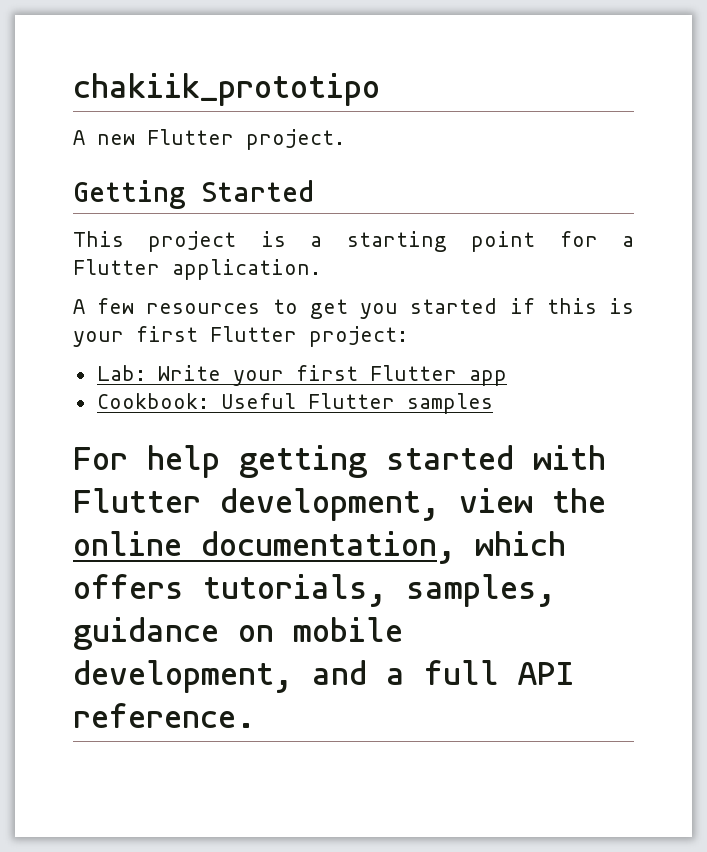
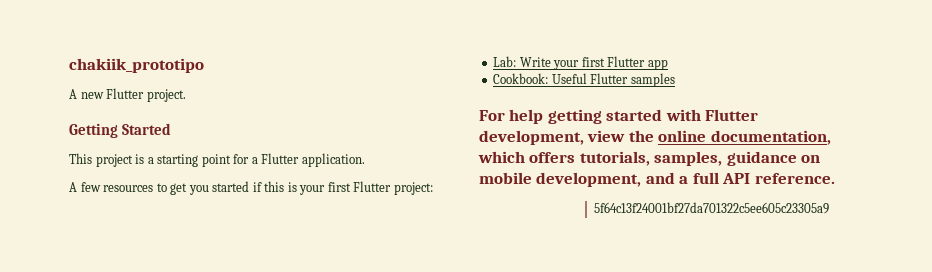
(256, 715) none -> [594,202,830,214] // 5f64c13f24001bf27da701322c5ee605c23305a9

